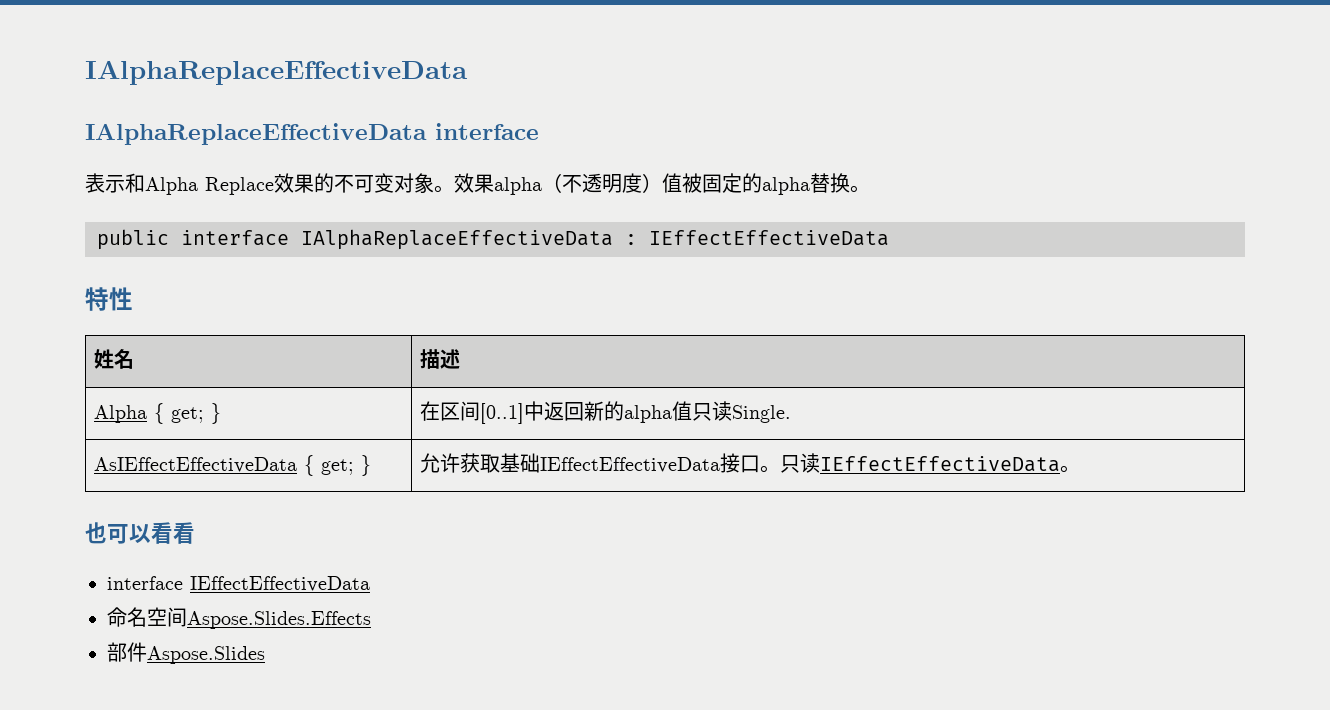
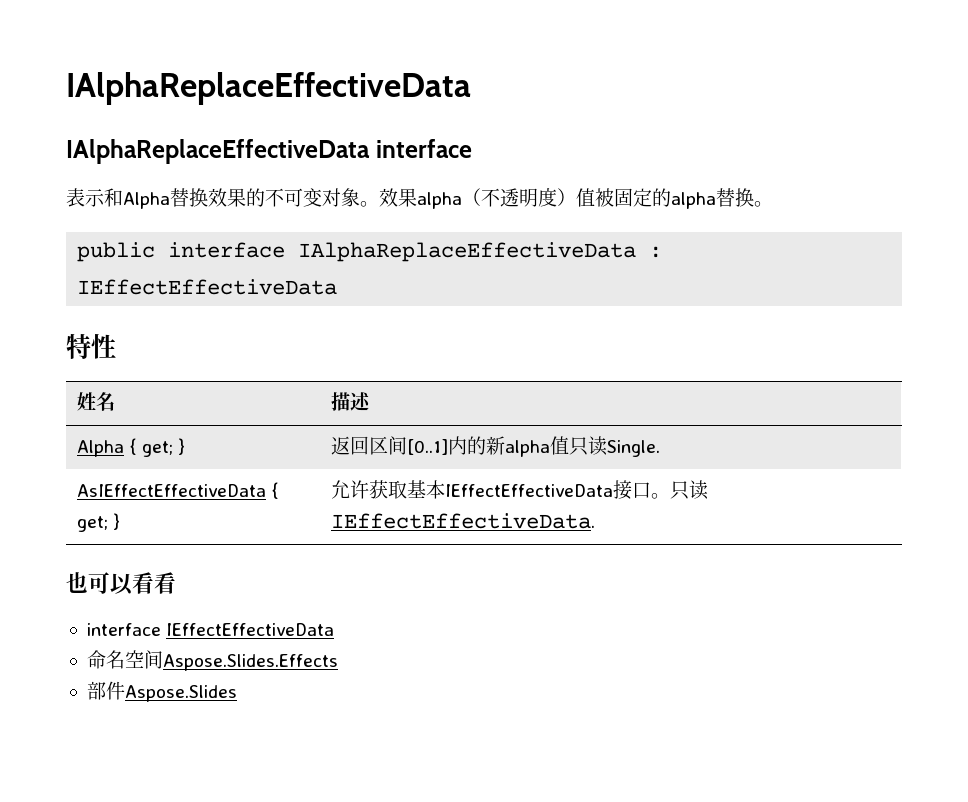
[205,177,274,195] Replace -> [170,188,208,207] 替换
[420,401,441,421] 在 -> [331,436,370,455] 返回
[524,401,625,421] 中返回新的 -> [448,436,506,455] 内的新
[520,453,541,473] 础 -> [426,480,446,499] 本
[820,456,1081,473] IEffectEffectiveData。 -> [331,513,596,529] IEffectEffectiveData.

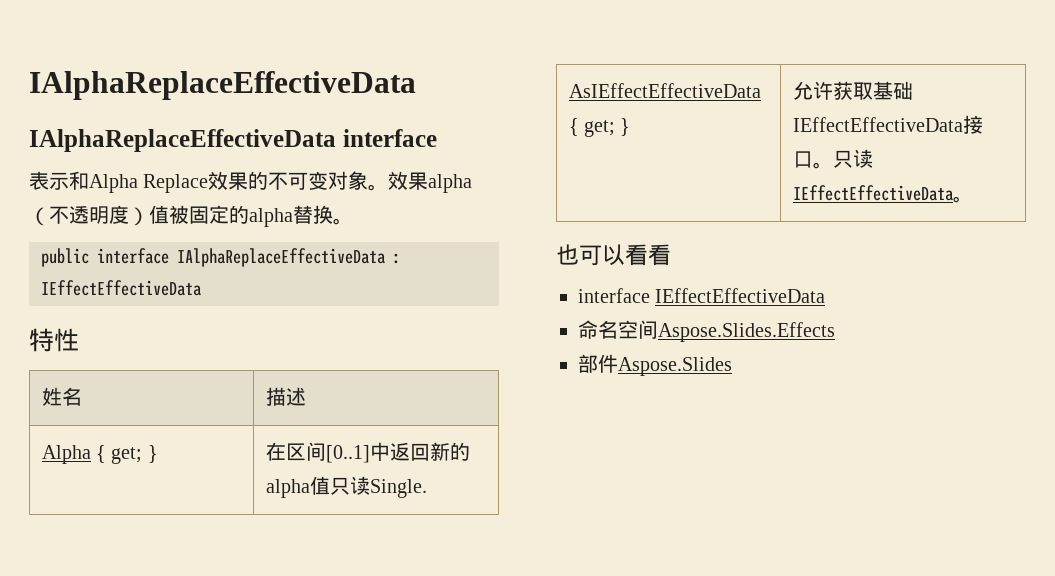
[170,188,208,207] 替换 -> [143,174,209,193] Replace
[331,436,370,455] 返回 -> [265,442,286,461] 在
[448,436,506,455] 内的新 -> [369,442,470,461] 中返回新的
[426,480,446,499] 本 -> [892,81,913,100] 础
[331,513,596,529] IEffectEffectiveData. -> [792,185,973,203] IEffectEffectiveData。

